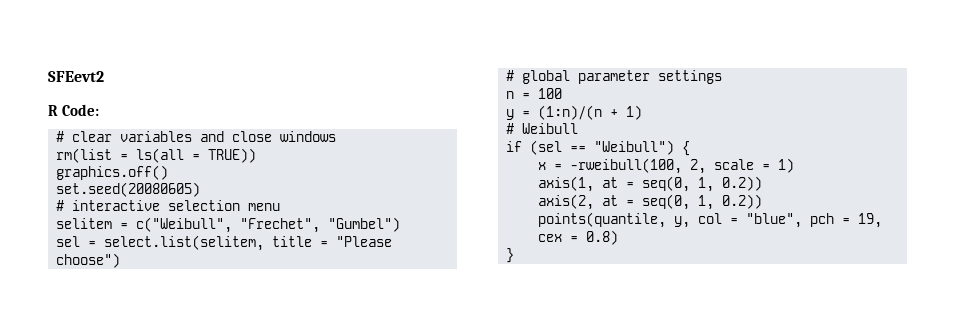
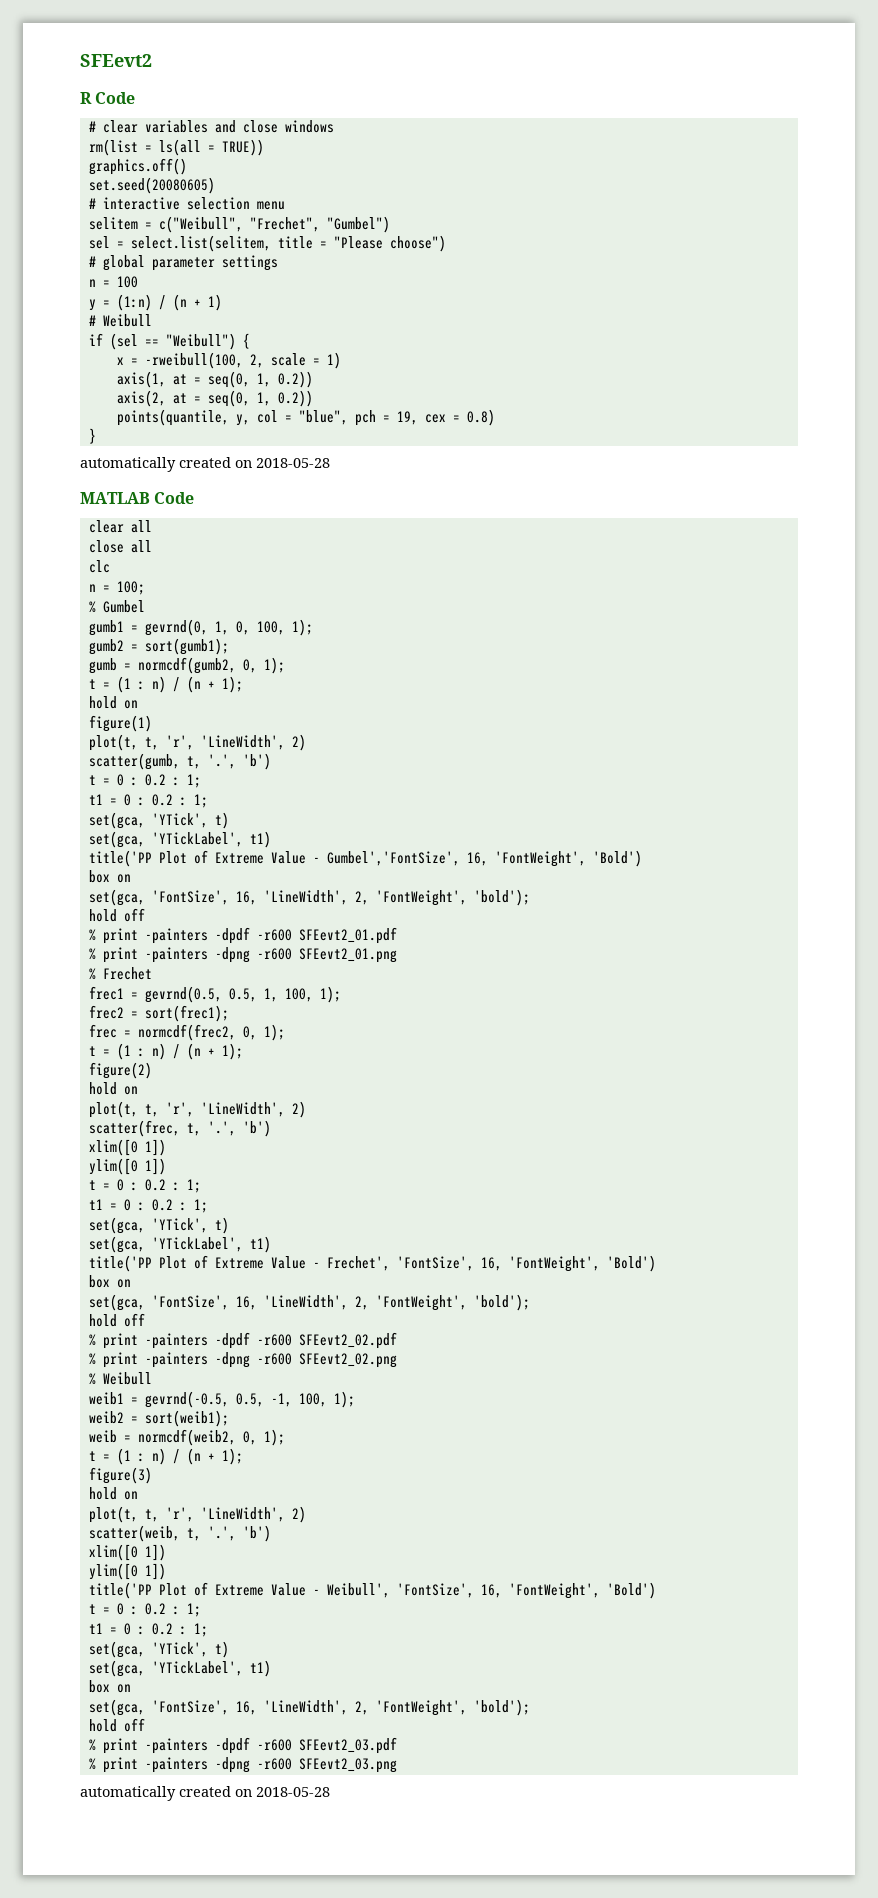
[61,104,99,116] Code: -> [95,92,136,104] Code
[538,105,603,120] (1:n)/(n -> [116,294,187,311] (1:n) / (n
(515, 255) none -> [80,457,330,472] [80,492,195,504] [88,520,152,533] [88,540,152,553] [88,560,110,573] [88,581,145,595] [88,600,145,613] [88,619,313,636] [88,638,229,655] [88,657,285,674] [88,676,243,693] [88,696,138,709] [88,715,152,732] [88,734,306,751] [88,753,271,770] [88,774,201,788] [88,794,208,808] [88,812,229,829] [88,831,271,848] [88,850,642,867] [88,870,131,883] [88,889,530,906] [88,908,145,922] [88,927,397,944] [88,947,397,963] [88,967,152,980] [88,986,341,1003] [88,1005,229,1022] [88,1024,285,1041] [88,1043,243,1060] [88,1062,152,1079] [88,1082,138,1095] [88,1101,306,1118] [88,1120,271,1137] [88,1139,166,1156] [88,1158,166,1175] [88,1179,201,1193] [88,1199,208,1213] [88,1217,229,1234] [88,1236,271,1253] [88,1255,656,1272] [88,1275,131,1288] [88,1294,530,1311] [88,1313,145,1327] [88,1332,397,1349] [88,1352,397,1368] [88,1372,152,1385] [88,1391,355,1408] [88,1410,229,1427] [88,1429,285,1446] [88,1448,243,1465] [88,1467,152,1484] [88,1487,138,1500] [88,1506,306,1523] [88,1525,271,1542] [88,1544,166,1561] [88,1563,166,1580] [88,1582,656,1599] [88,1603,201,1617] [88,1623,208,1637] [88,1641,229,1658] [88,1660,271,1677] [88,1680,131,1693] [88,1699,530,1716] [88,1718,145,1732] [88,1737,397,1754] [88,1757,397,1773] [80,1786,330,1801] // automatically created on 2018-05-28 // MATLAB Code // clear all // close all // clc // n = 100; // % Gumbel // gumb1 = gevrnd(0, 1, 0, 100, 1); // gumb2 = sort(gumb1); // gumb = normcdf(gumb2, 0, 1); // t = (1 : n) / (n + 1); // hold on // figure(1) // plot(t, t, 'r', 'LineWidth', 2) // scatter(gumb, t, '.', 'b') // t = 0 : 0.2 : 1; // t1 = 0 : 0.2 : 1; // set(gca, 'YTick', t) // set(gca, 'YTickLabel', t1) // title('PP Plot of Extreme Value - Gumbel','FontSize', 16, 'FontWeight', 'Bold') // box on // set(gca, 'FontSize', 16, 'LineWidth', 2, 'FontWeight', 'bold'); // hold off // % print -painters -dpdf -r600 SFEevt2_01.pdf // % print -painters -dpng -r600 SFEevt2_01.png // % Frechet // frec1 = gevrnd(0.5, 0.5, 1, 100, 1); // frec2 = sort(frec1); // frec = normcdf(frec2, 0, 1); // t = (1 : n) / (n + 1); // figure(2) // hold on // plot(t, t, 'r', 'LineWidth', 2) // scatter(frec, t, '.', 'b') // xlim([0 1]) // ylim([0 1]) // t = 0 : 0.2 : 1; // t1 = 0 : 0.2 : 1; // set(gca, 'YTick', t) // set(gca, 'YTickLabel', t1) // title('PP Plot of Extreme Value - Frechet', 'FontSize', 16, 'FontWeight', 'Bold') // box on // set(gca, 'FontSize', 16, 'LineWidth', 2, 'FontWeight', 'bold'); // hold off // % print -painters -dpdf -r600 SFEevt2_02.pdf // % print -painters -dpng -r600 SFEevt2_02.png // % Weibull // weib1 = gevrnd(-0.5, 0.5, -1, 100, 1); // weib2 = sort(weib1); // weib = normcdf(weib2, 0, 1); // t = (1 : n) / (n + 1); // figure(3) // hold on // plot(t, t, 'r', 'LineWidth', 2) // scatter(weib, t, '.', 'b') // xlim([0 1]) // ylim([0 1]) // title('PP Plot of Extreme Value - Weibull', 'FontSize', 16, 'FontWeight', 'Bold') // t = 0 : 0.2 : 1; // t1 = 0 : 0.2 : 1; // set(gca, 'YTick', t) // set(gca, 'YTickLabel', t1) // box on // set(gca, 'FontSize', 16, 'LineWidth', 2, 'FontWeight', 'bold'); // hold off // % print -painters -dpdf -r600 SFEevt2_03.pdf // % print -painters -dpng -r600 SFEevt2_03.png // automatically created on 2018-05-28

